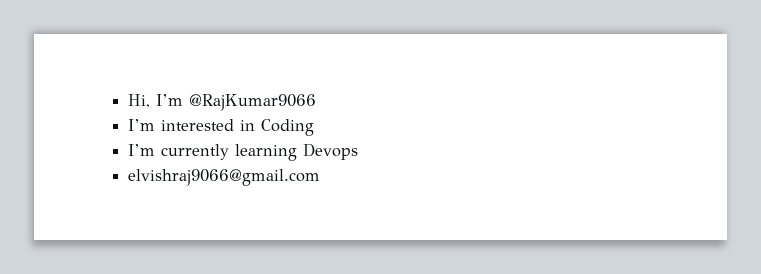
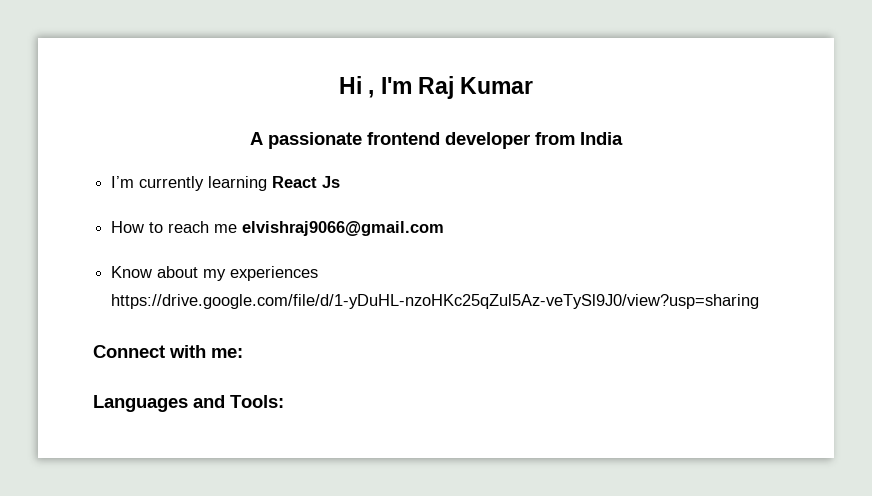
[128,94,317,111] [128,119,315,136] [128,143,359,161] [128,169,321,186] Hi, I’m @RajKumar9066 // I’m interested in Coding // I’m currently learning Devops // elvishraj9066@gmail.com -> [339,76,533,99] [250,132,623,149] [111,176,341,191] [111,221,445,236] [111,266,319,281] [111,294,760,309] [93,345,243,358] [93,395,284,412] Hi , I'm Raj Kumar // A passionate frontend developer from India // I’m currently learning React Js // How to reach me elvishraj9066@gmail.com // Know about my experiences https://drive.google.com/file/d/1-yDuHL-nzoHKc25qZul5Az-veTySl9J0/view?usp=sharing // Connect with me: // Languages and Tools:

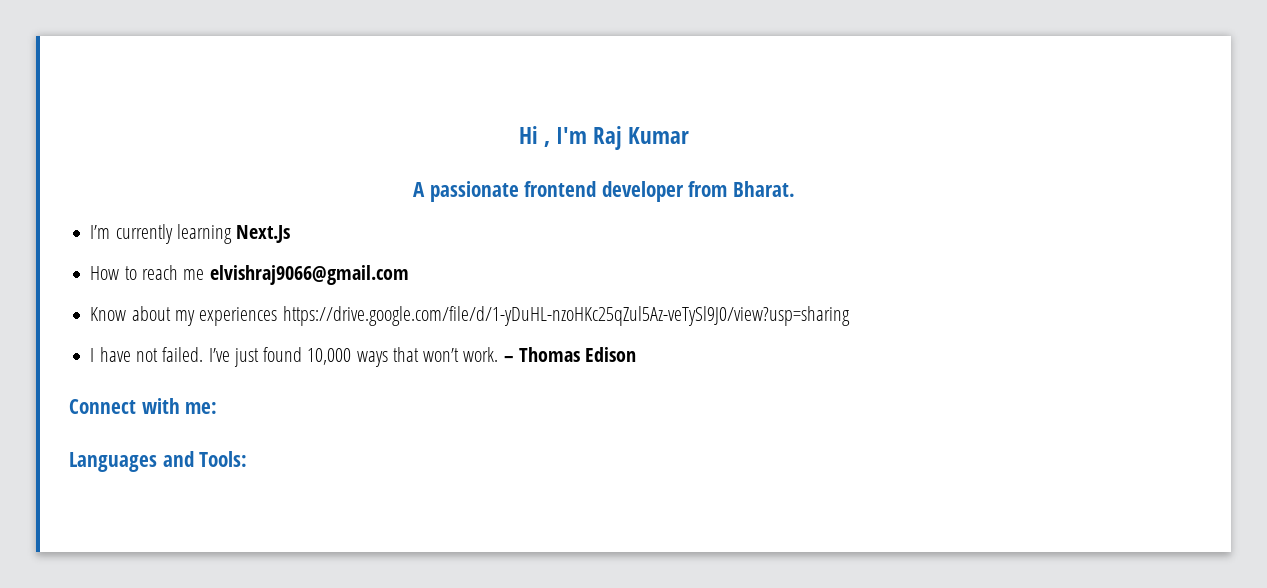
[580,132,623,145] India -> [732,181,795,197] Bharat.
[272,176,341,188] React Js -> [236,225,291,243] Next.Js
(760, 301) none -> [90,347,637,367] // I have not failed. I’ve just found 10,000 ways that won’t work. – Thomas Edison

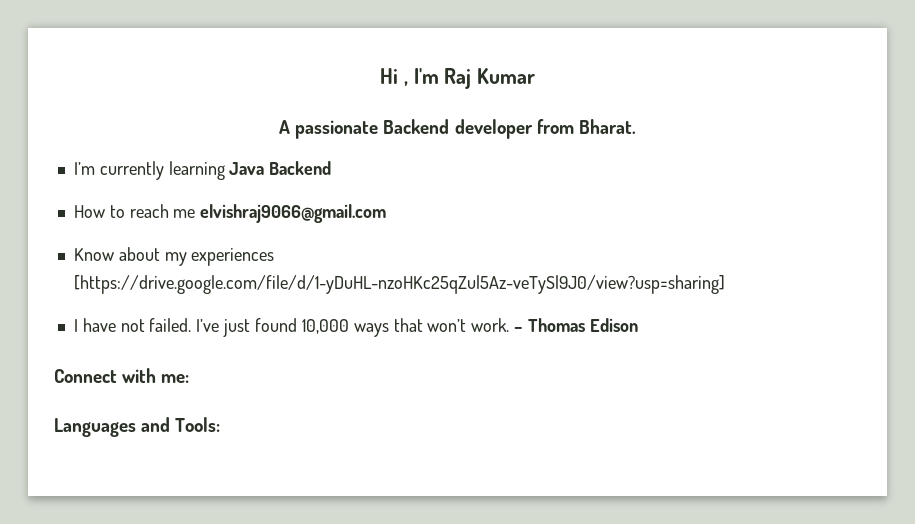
[524,181,597,197] frontend -> [383,119,450,134] Backend
[236,225,291,243] Next.Js -> [229,161,332,175] Java Backend
[282,306,850,326] https://drive.google.com/file/d/1-yDuHL-nzoHKc25qZul5Az-veTySl9J0/view?usp=sharing -> [73,275,725,294] [https://drive.google.com/file/d/1-yDuHL-nzoHKc25qZul5Az-veTySl9J0/view?usp=sharing]

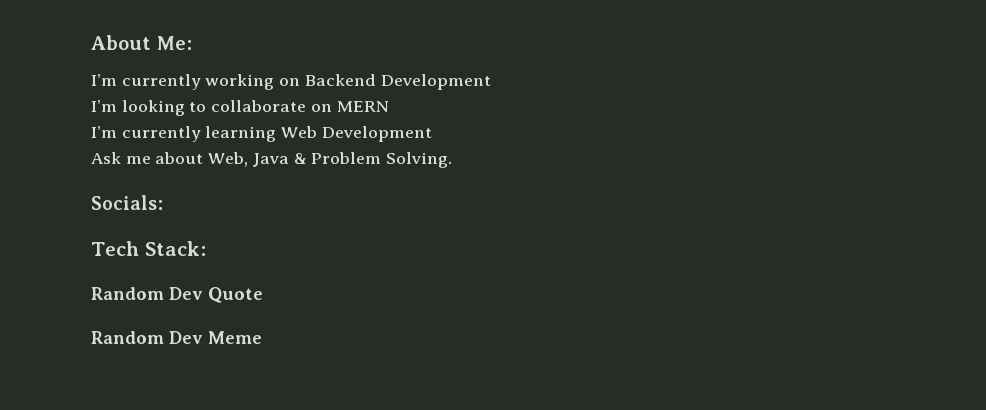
[380,68,535,89] [279,119,636,139] [73,161,332,180] [73,204,387,223] [73,247,275,266] [73,275,725,294] [73,318,638,337] [54,368,190,383] [54,417,221,437] Hi , I'm Raj Kumar // A passionate Backend developer from Bharat. // I’m currently learning Java Backend // How to reach me elvishraj9066@gmail.com // Know about my experiences [https://drive.google.com/file/d/1-yDuHL-nzoHKc25qZul5Az-veTySl9J0/view?usp=sharing] // I have not failed. I’ve just found 10,000 ways that won’t work. – Thomas Edison // Connect with me: // Languages and Tools: -> [91,35,192,50] [91,74,491,90] [91,100,389,116] [91,126,432,142] [91,152,453,168] [91,195,163,210] [91,241,206,256] [91,287,263,303] [91,331,262,344] About Me: // I’m currently working on Backend Development // I’m looking to collaborate on MERN // I’m currently learning Web Development // Ask me about Web, Java & Problem Solving. // Socials: // Tech Stack: // Random Dev Quote // Random Dev Meme

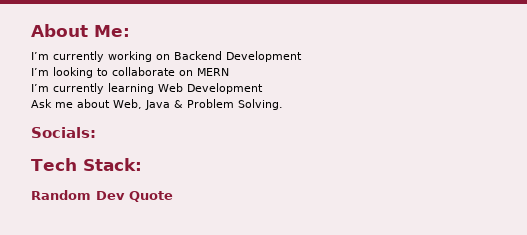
[91,331,262,344] // Random Dev Meme -> (173, 196) none

